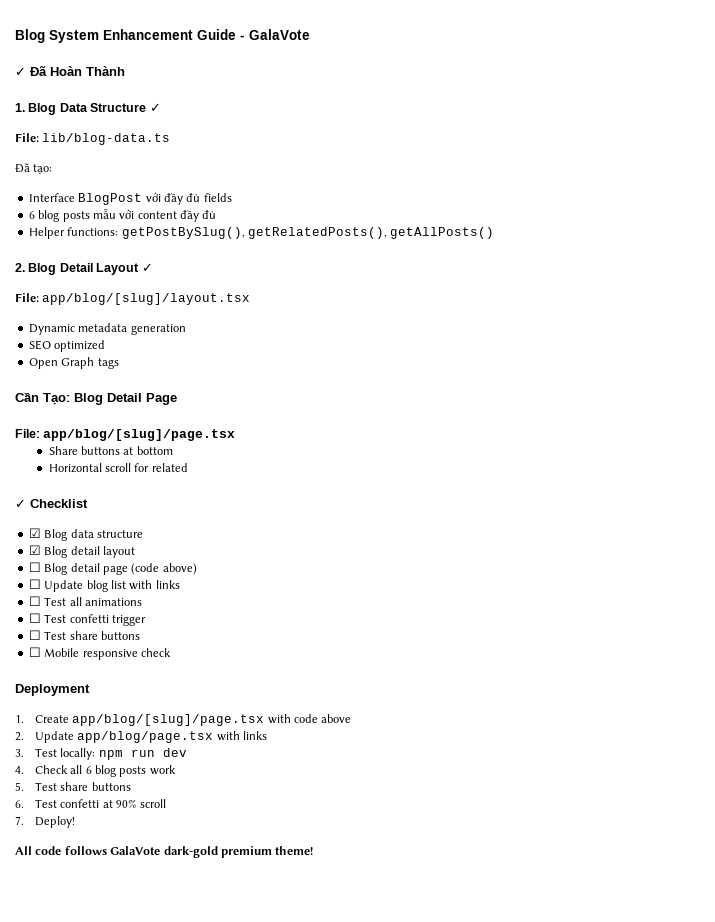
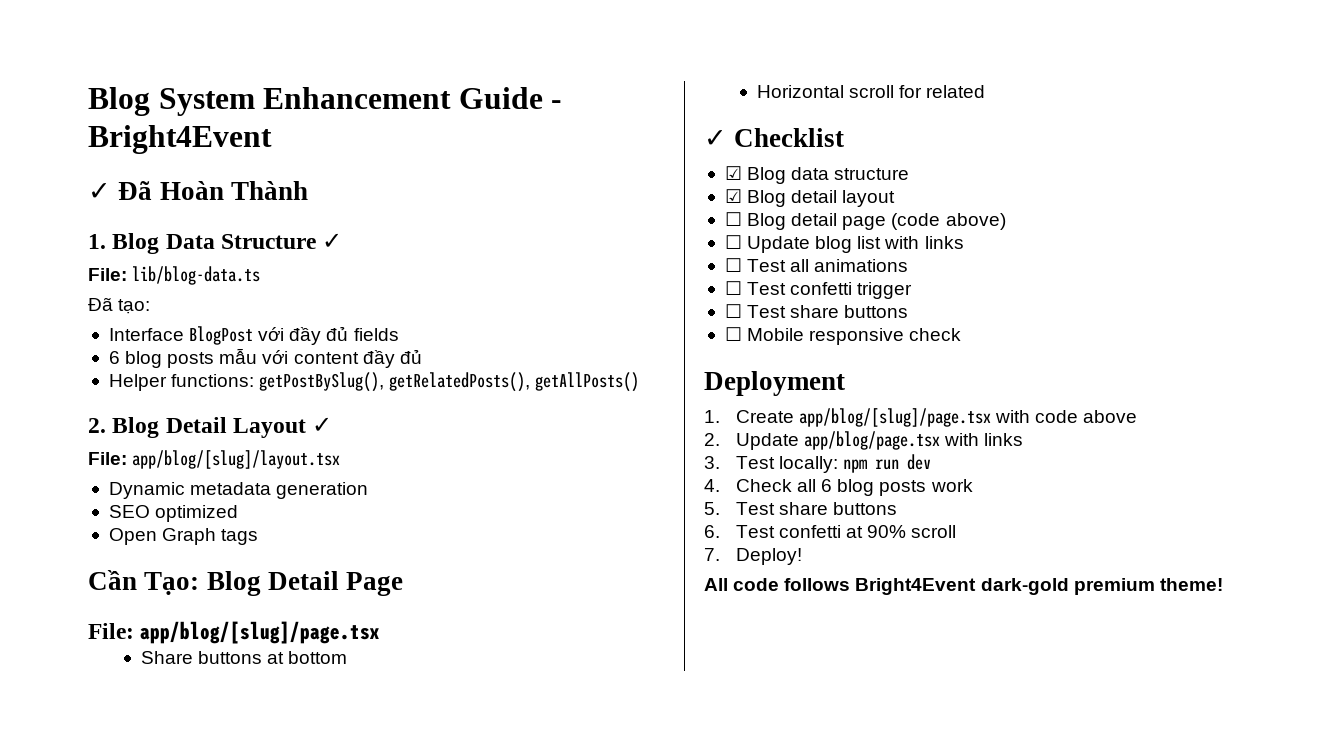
[249,29,310,40] GalaVote -> [88,125,272,154] Bright4Event
[110,846,161,855] GalaVote -> [855,578,977,595] Bright4Event

